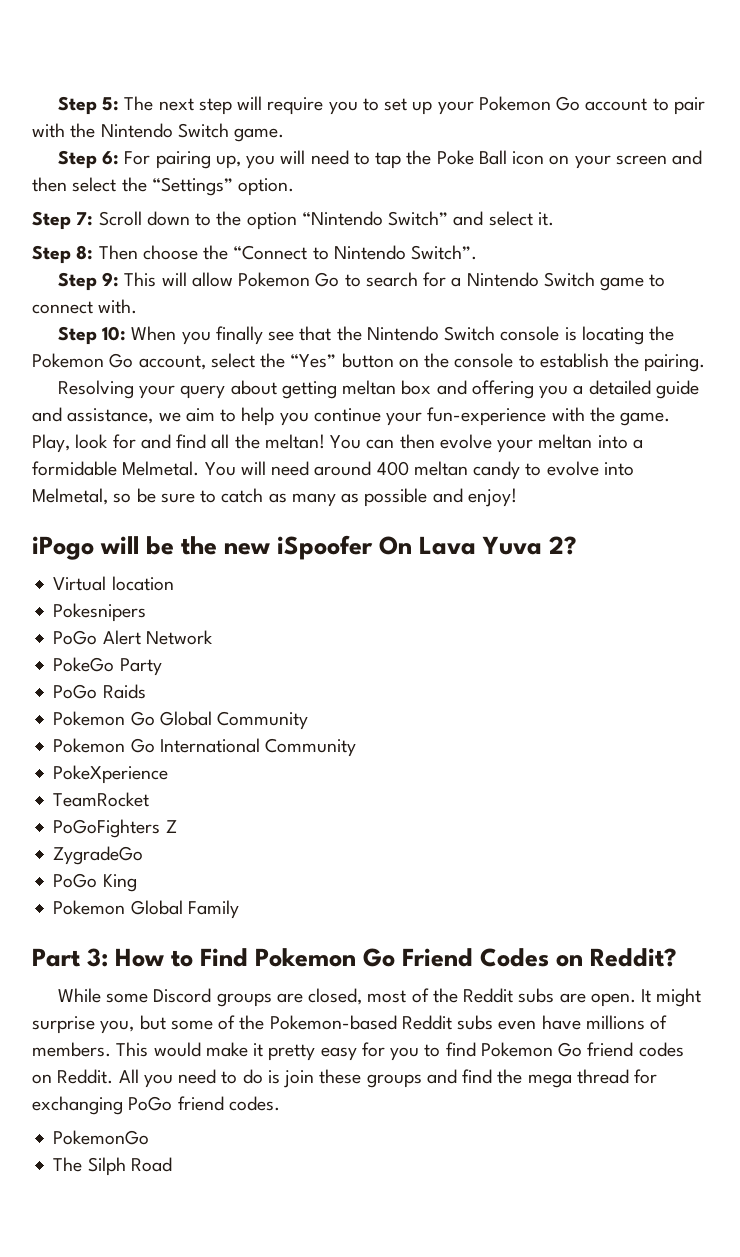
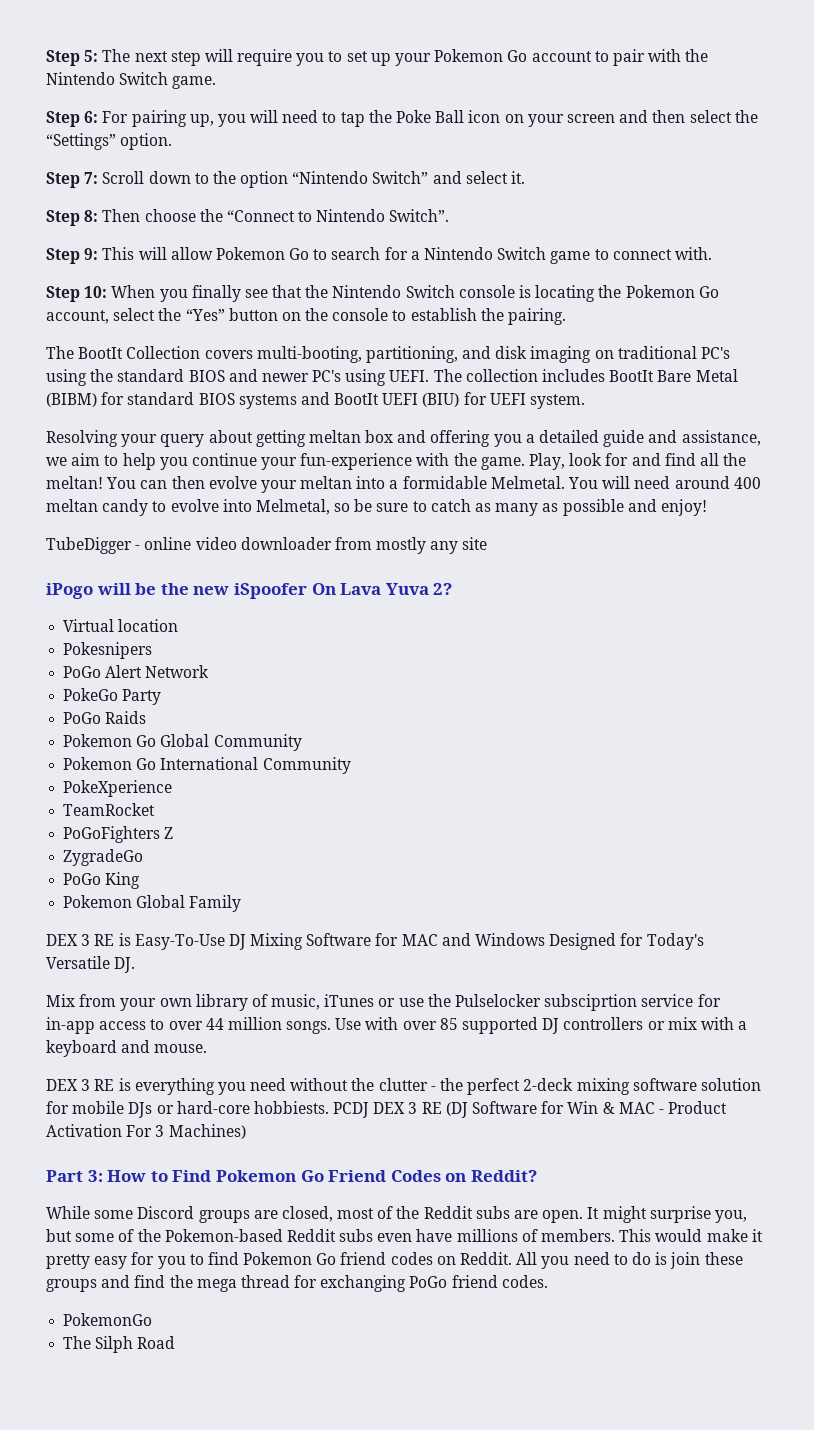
(706, 363) none -> [46,346,731,363] [46,369,738,386] [46,392,586,409] // The BootIt Collection covers multi-booting, partitioning, and disk imaging on traditional PC's using the standard BIOS and newer PC's using UEFI. The collection includes BootIt Bare Metal (BIBM) for standard BIOS systems and BootIt UEFI (BIU) for UEFI system.
(517, 497) none -> [46,537,488,554] // TubeDigger - online video downloader from mostly any site
(239, 909) none -> [46,933,704,950] [46,956,136,973] [46,994,721,1011] [46,1017,748,1034] [46,1040,208,1057] [46,1078,761,1095] [46,1101,728,1118] [46,1124,246,1139] // DEX 3 RE is Easy-To-Use DJ Mixing Software for MAC and Windows Designed for Today's Versatile DJ. // Mix from your own library of music, iTunes or use the Pulselocker subsciprtion service for in-app access to over 44 million songs. Use with over 85 supported DJ controllers or mix with a keyboard and mouse. // DEX 3 RE is everything you need without the clutter - the perfect 2-deck mixing software solution for mobile DJs or hard-core hobbiests. PCDJ DEX 3 RE (DJ Software for Win & MAC - Product Activation For 3 Machines)

